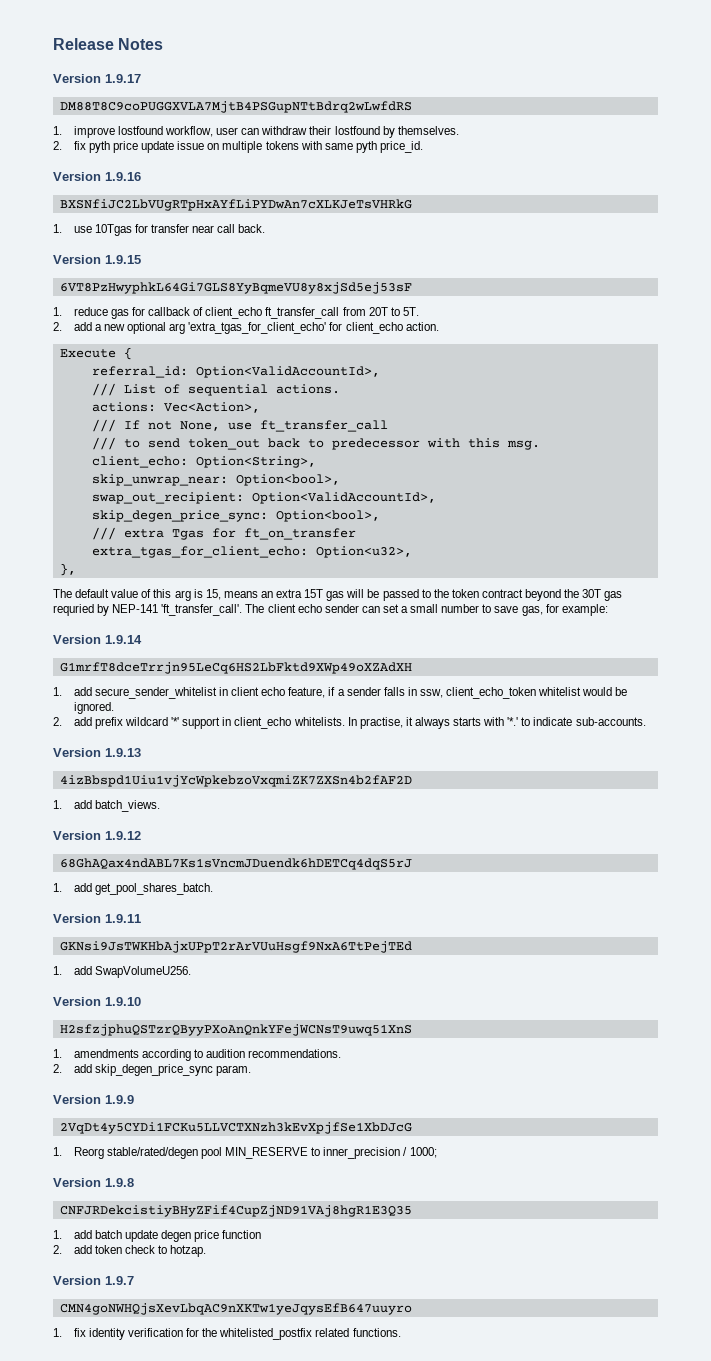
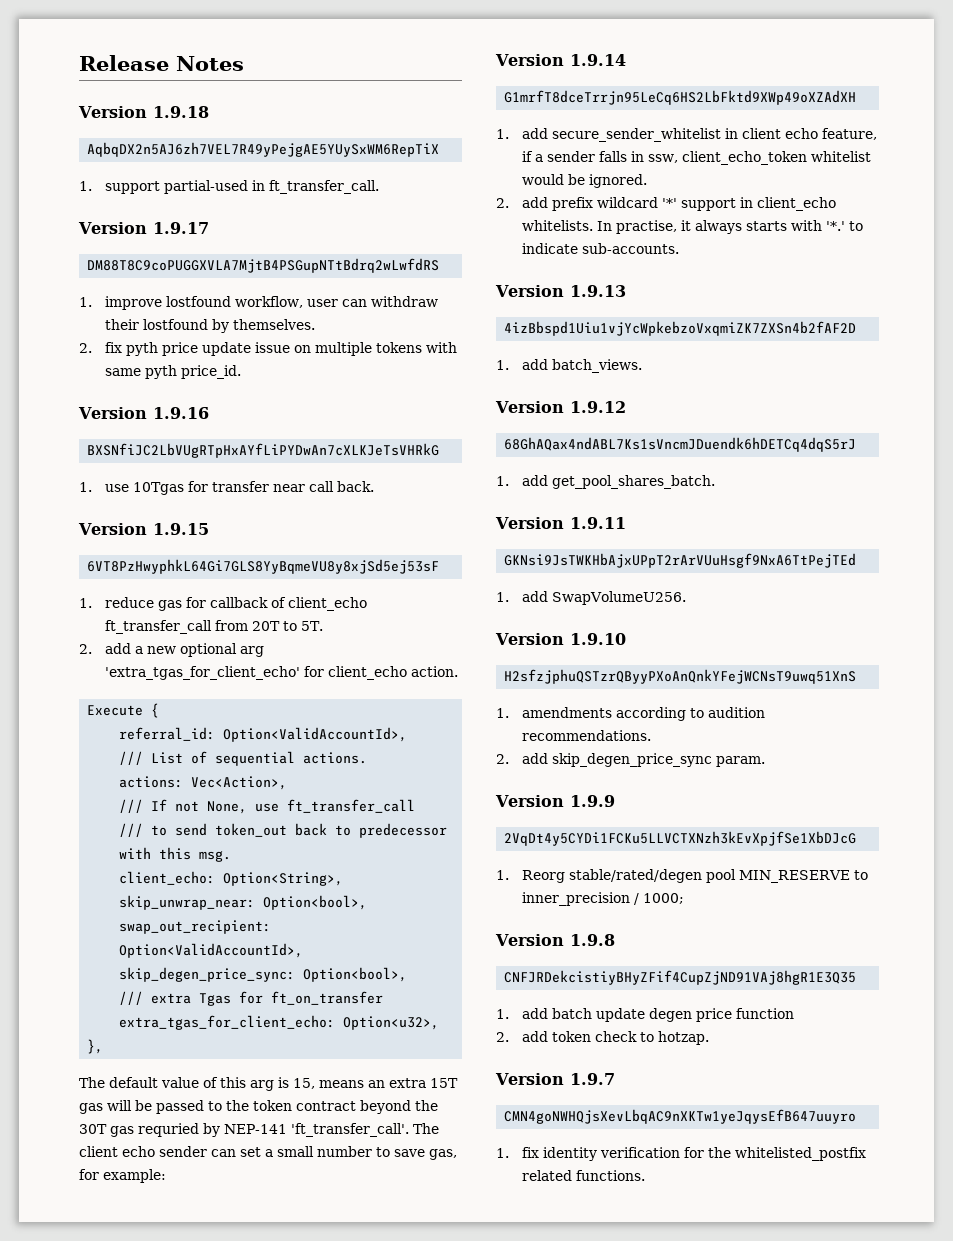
(164, 44) none -> [78,106,209,118] [87,142,440,157] [79,180,379,194] // Version 1.9.18 // AqbqDX2n5AJ6zh7VEL7R49yPejgAE5YUySxWM6RepTiX // 1. support partial-used in ft_transfer_call.

